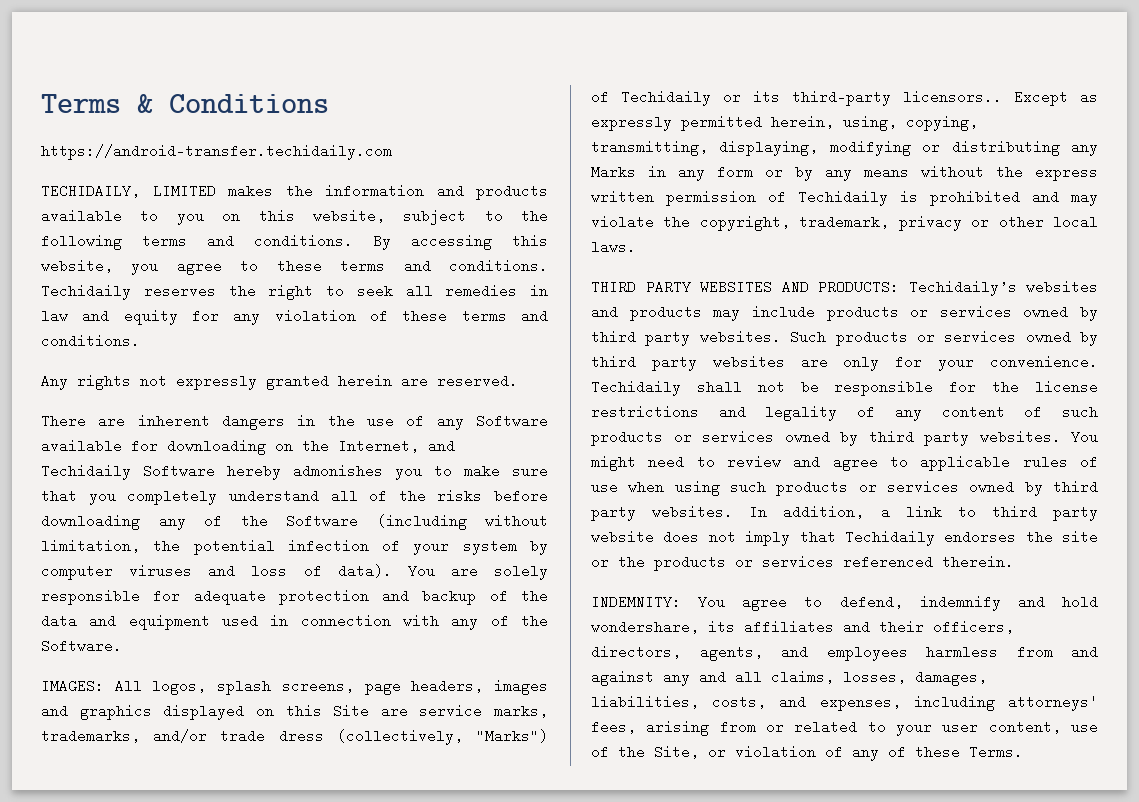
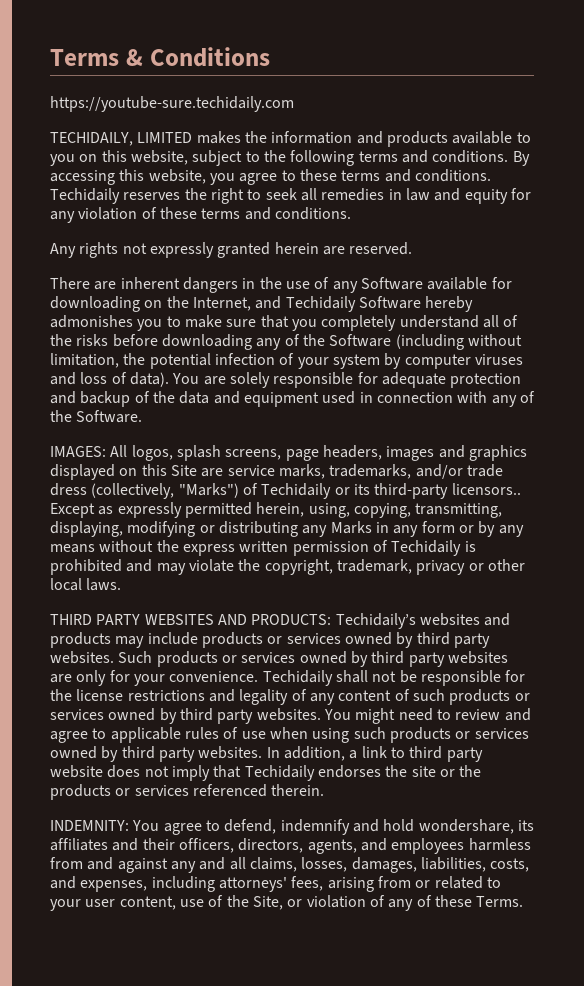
[41,144,392,160] https://android-transfer.techidaily.com -> [50,96,294,112] https://youtube-sure.techidaily.com

